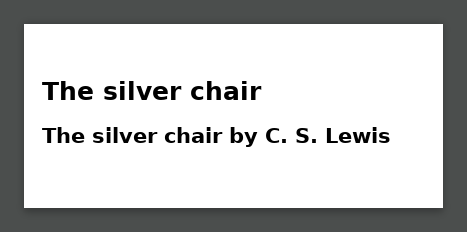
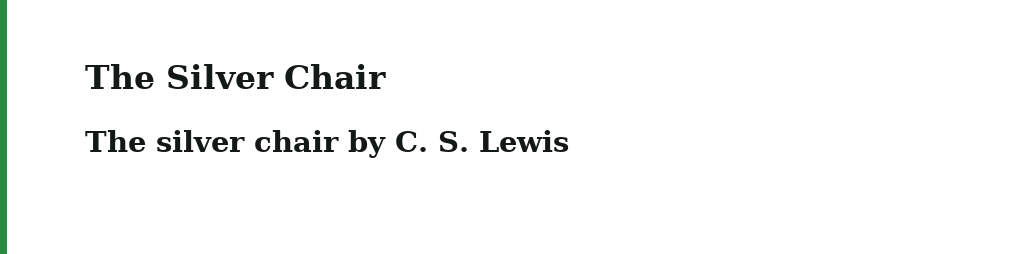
[42,81,262,100] The silver chair -> [85,64,386,89] The Silver Chair

